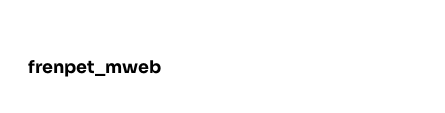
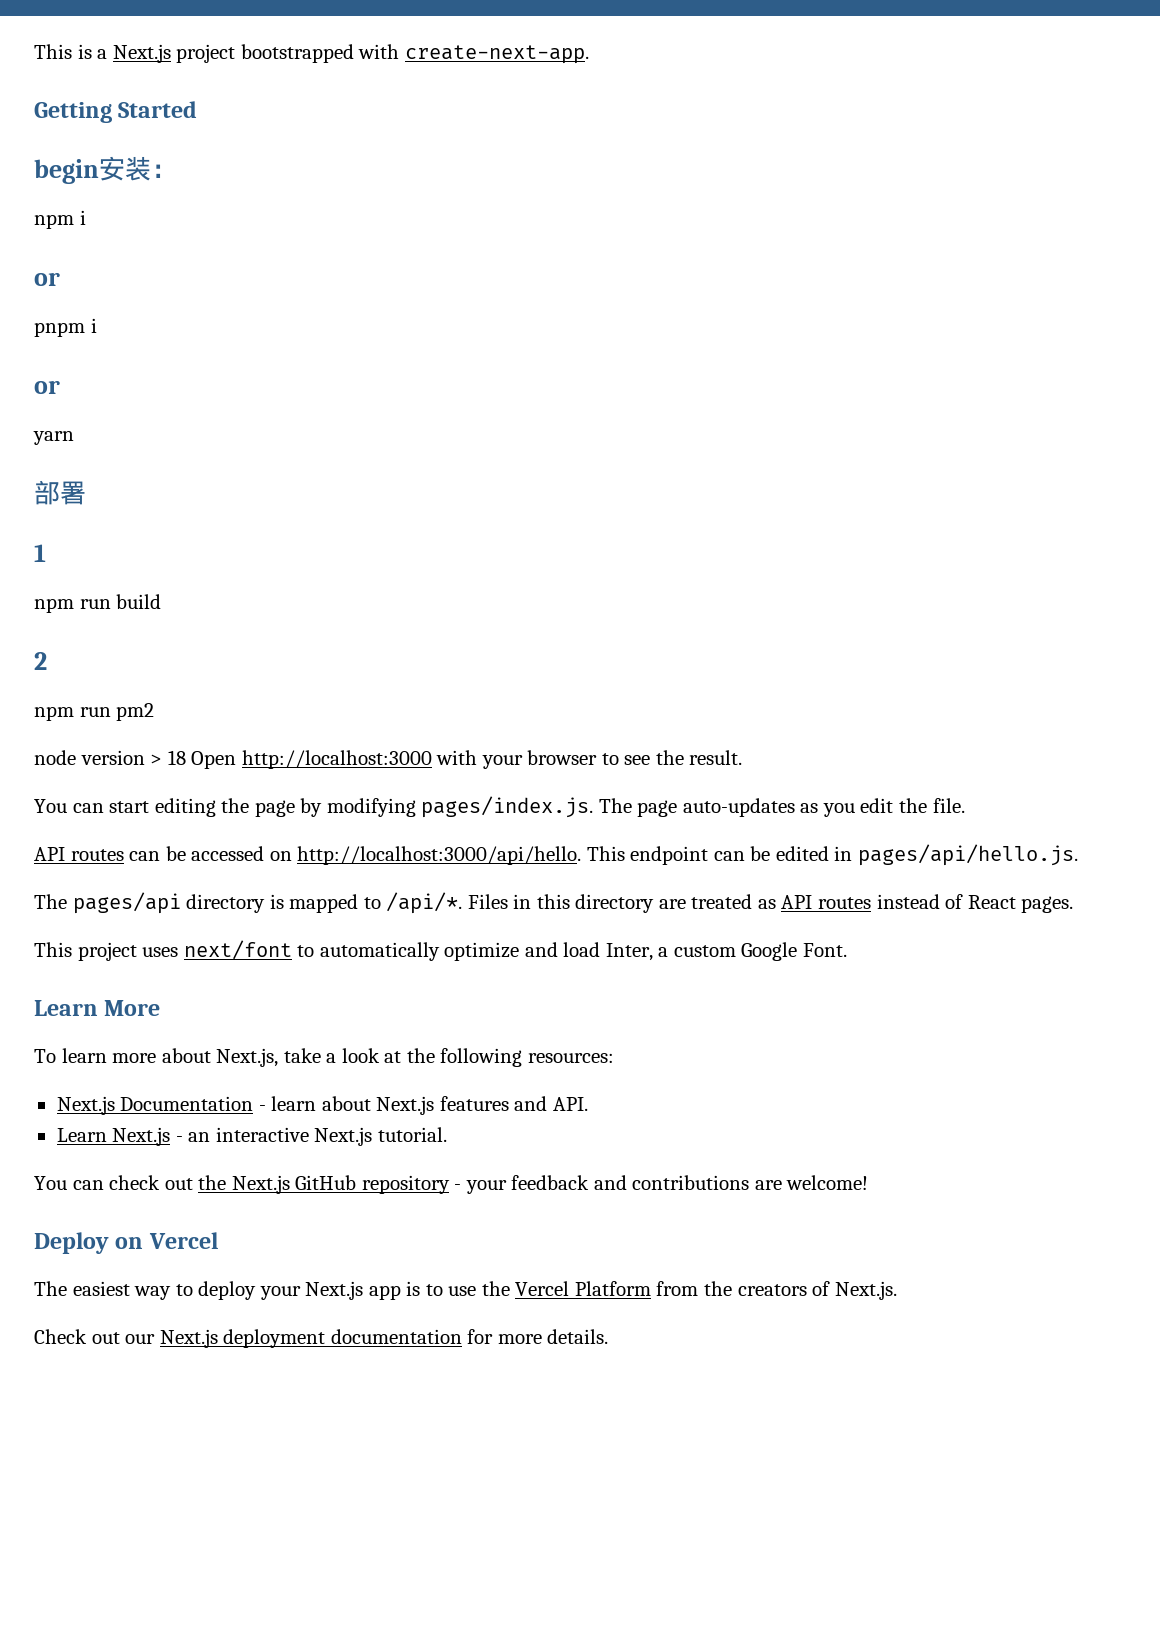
[28,60,161,77] frenpet_mweb -> [34,44,589,64] [34,101,198,123] [34,156,177,184] [34,210,86,229] [34,272,60,286] [34,318,97,337] [34,380,60,394] [33,431,74,445] [34,480,86,505] [34,544,46,562] [34,594,162,613] [34,652,47,670] [34,703,155,721] [34,750,743,769] [34,796,965,818] [34,844,1078,866] [34,892,1074,914] [34,940,847,961] [34,1000,161,1016] [34,1048,614,1067] [56,1096,588,1115] [56,1127,447,1146] [34,1175,869,1194] [34,1232,218,1254] [34,1281,897,1300] [34,1329,609,1348] This is a Next.js project bootstrapped with create-next-app. // Getting Started // begin安装： // npm i // or // pnpm i // or // yarn // 部署 // 1 // npm run build // 2 // npm run pm2 // node version > 18 Open http://localhost:3000 with your browser to see the result. // You can start editing the page by modifying pages/index.js. The page auto-updates as you edit the file. // API routes can be accessed on http://localhost:3000/api/hello. This endpoint can be edited in pages/api/hello.js. // The pages/api directory is mapped to /api/*. Files in this directory are treated as API routes instead of React pages. // This project uses next/font to automatically optimize and load Inter, a custom Google Font. // Learn More // To learn more about Next.js, take a look at the following resources: // Next.js Documentation - learn about Next.js features and API. // Learn Next.js - an interactive Next.js tutorial. // You can check out the Next.js GitHub repository - your feedback and contributions are welcome! // Deploy on Vercel // The easiest way to deploy your Next.js app is to use the Vercel Platform from the creators of Next.js. // Check out our Next.js deployment documentation for more details.

